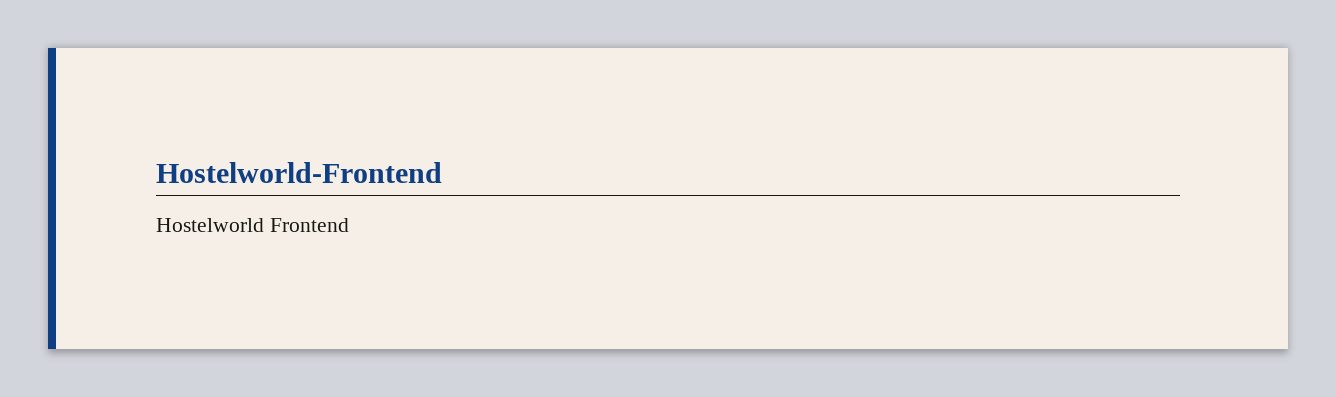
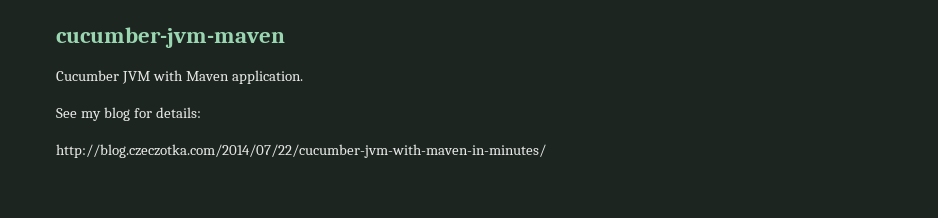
[156,162,442,183] [156,218,349,232] Hostelworld-Frontend // Hostelworld Frontend -> [56,27,285,48] [56,70,303,84] [56,107,201,121] [56,144,546,158] cucumber-jvm-maven // Cucumber JVM with Maven application. // See my blog for details: // http://blog.czeczotka.com/2014/07/22/cucumber-jvm-with-maven-in-minutes/

